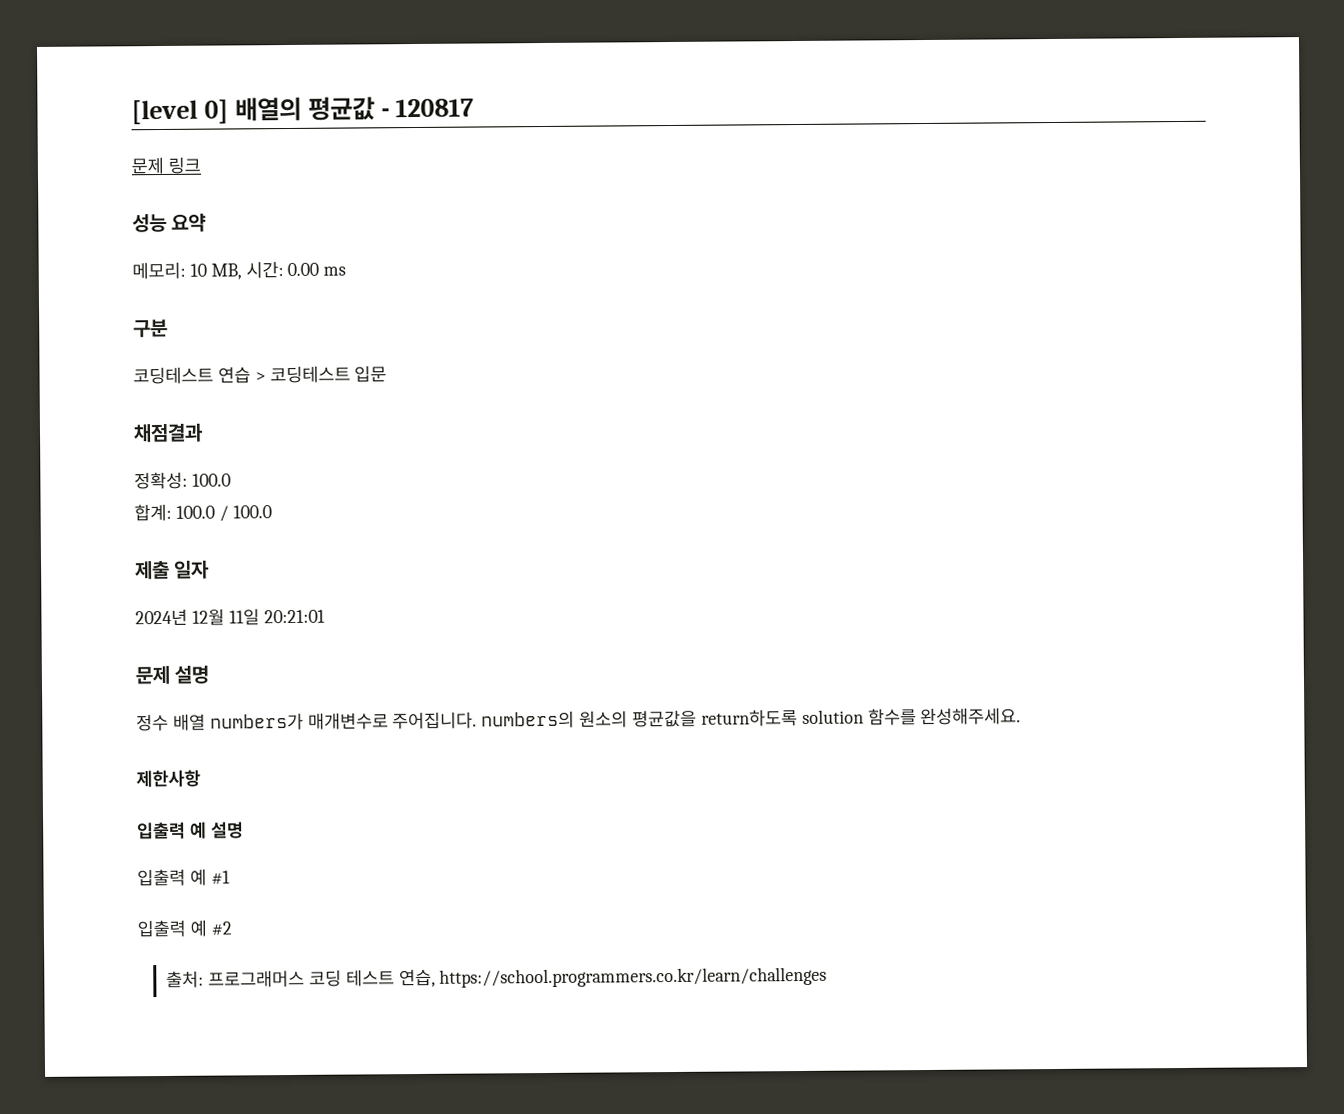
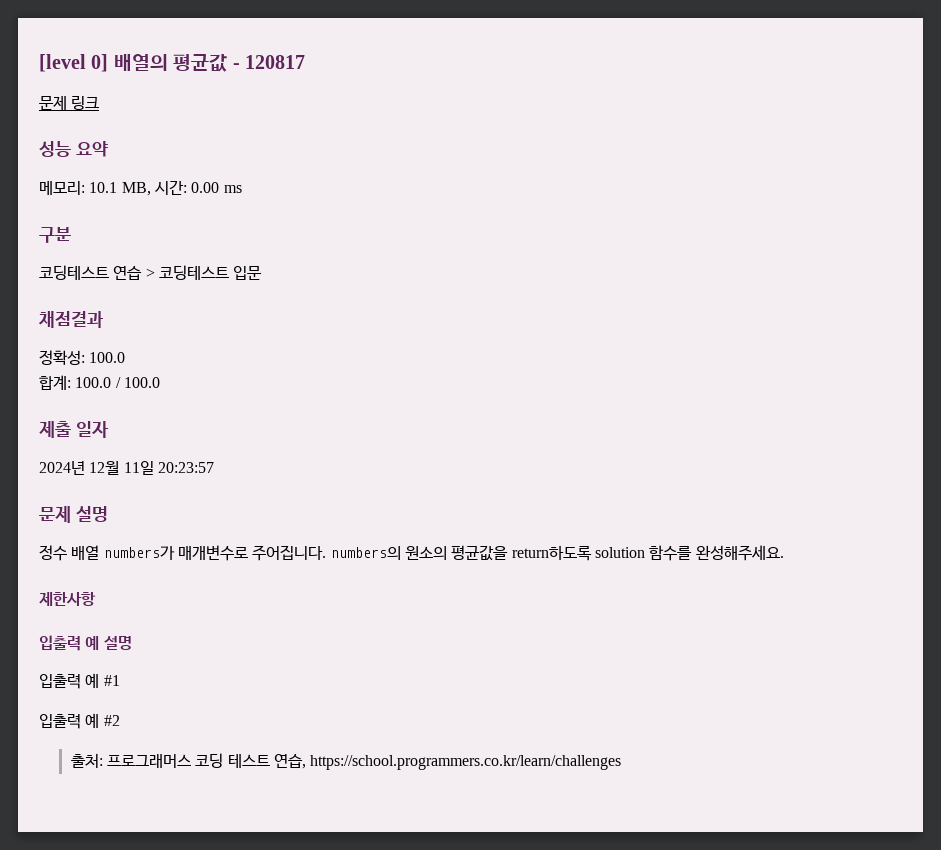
[189,263,207,277] 10 -> [89,182,118,193] 10.1
[263,609,325,624] 20:21:01 -> [157,462,214,473] 20:23:57

